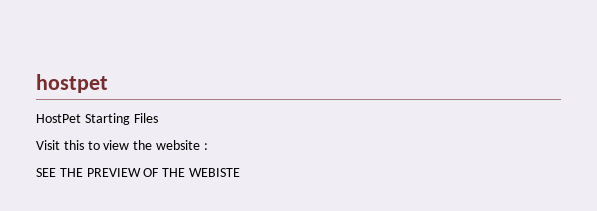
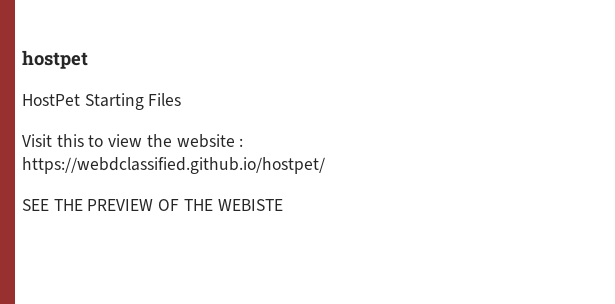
(208, 146) none -> [22,157,325,174] https://webdclassified.github.io/hostpet/

